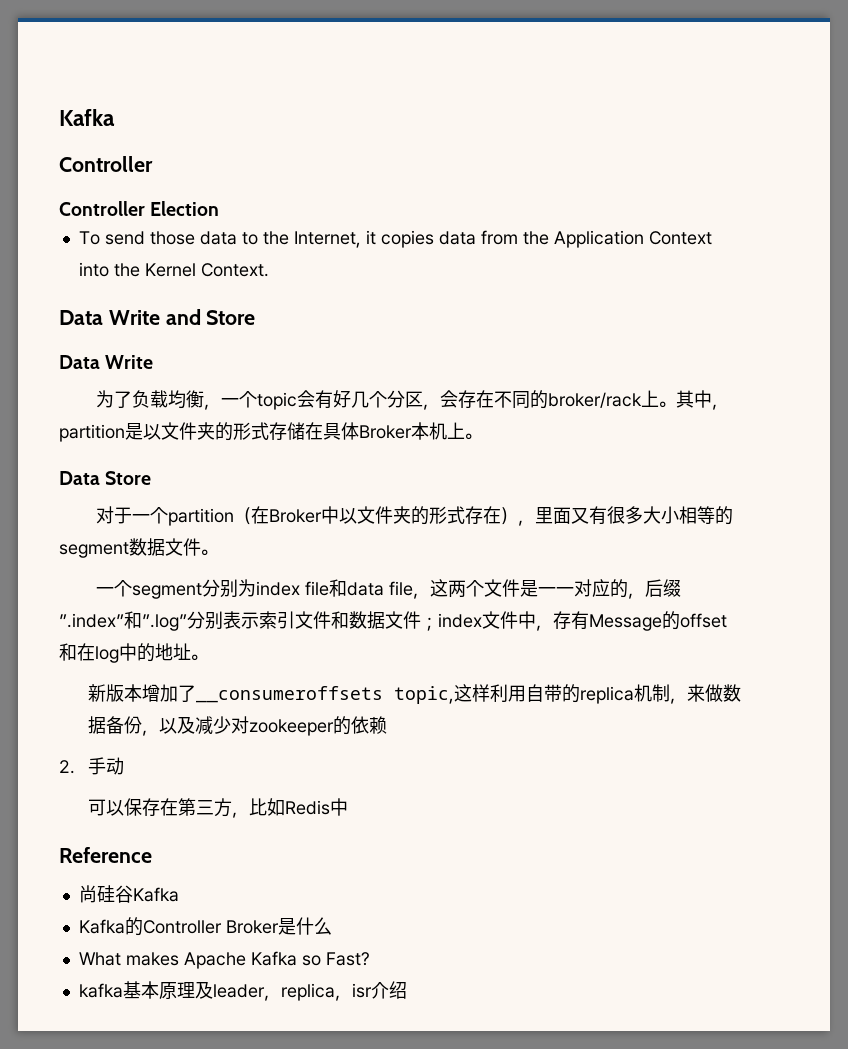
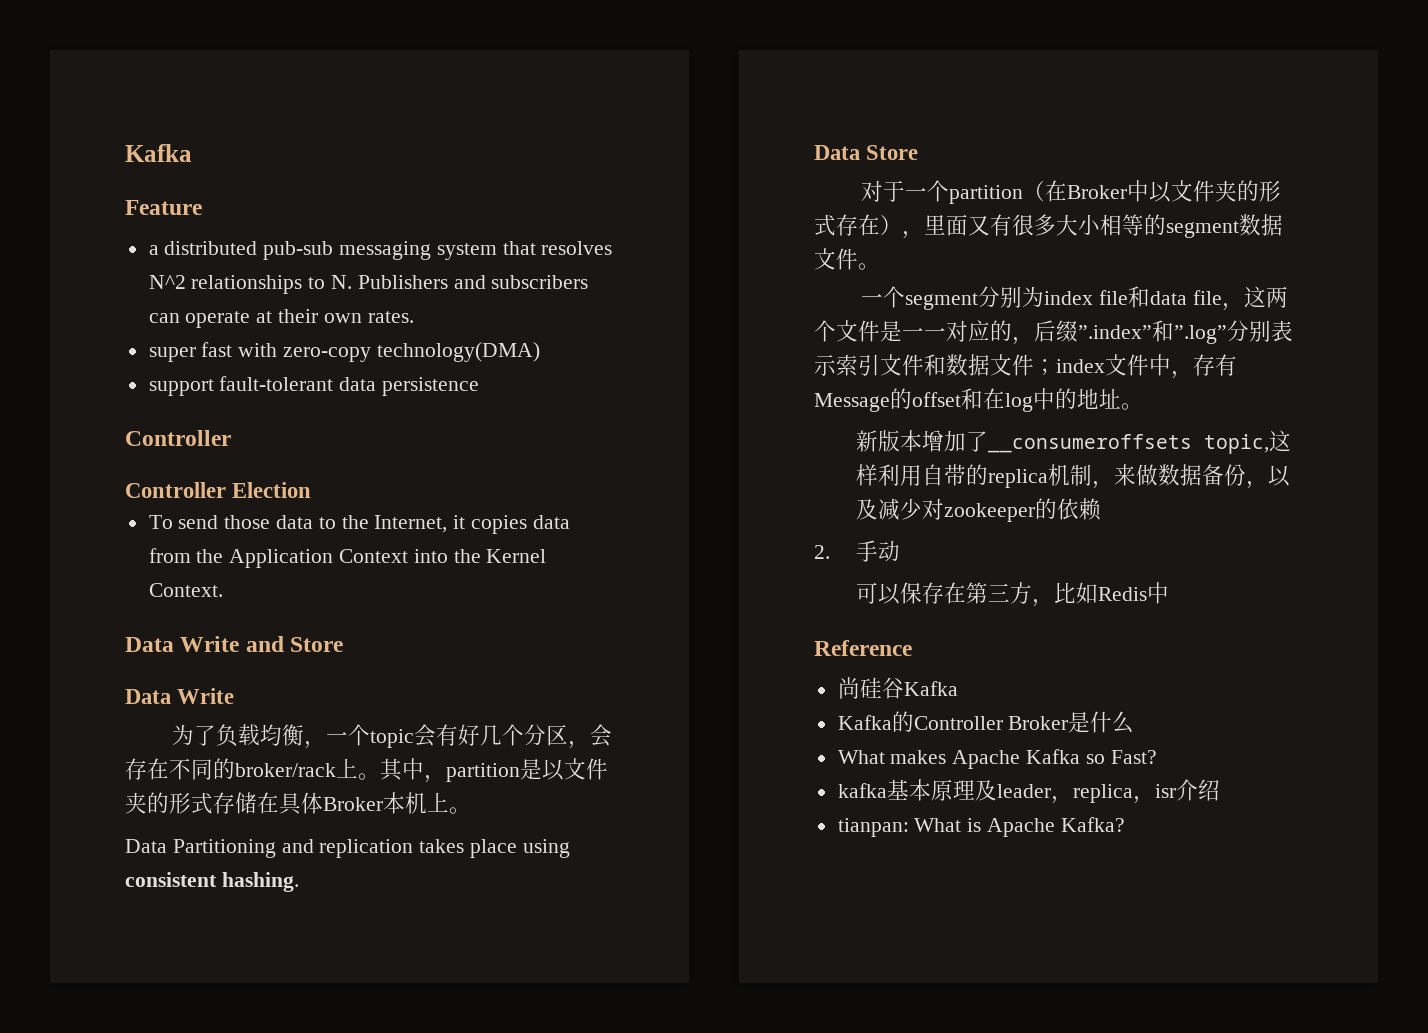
[59,109,115,126] Kafka -> [125,144,192,162] [125,200,202,215] [148,241,613,260] [148,275,589,294] [148,309,414,328] [148,342,540,362] [148,376,480,396] Kafka // Feature // a distributed pub-sub messaging system that resolves N^2 relationships to N. Publishers and subscribers can operate at their own rates. // super fast with zero-copy technology(DMA) // support fault-tolerant data persistence
(482, 436) none -> [125,839,570,858] [125,872,299,892] // Data Partitioning and replication takes place using consistent hashing.
(407, 990) none -> [837,817,1125,837] // tianpan: What is Apache Kafka?

